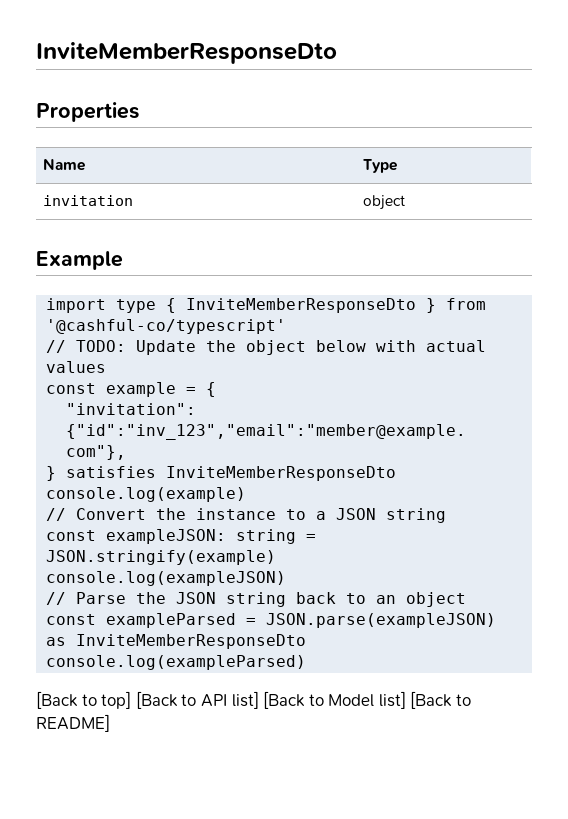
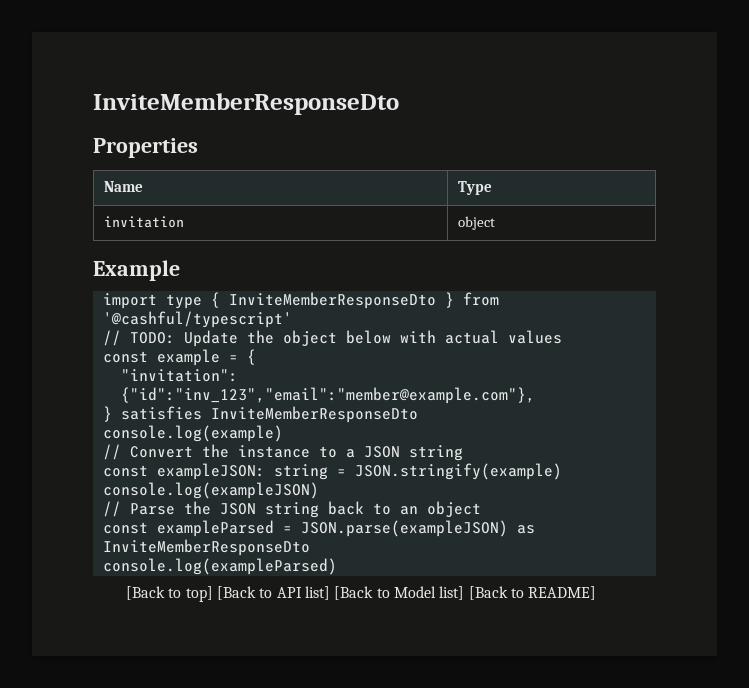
[46,319,287,334] '@cashful-co/typescript' -> [102,311,292,328] '@cashful/typescript'

